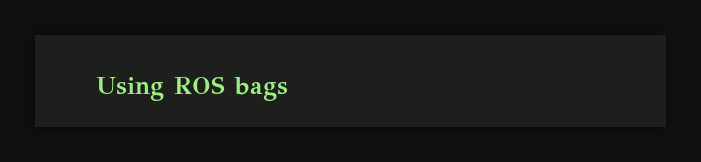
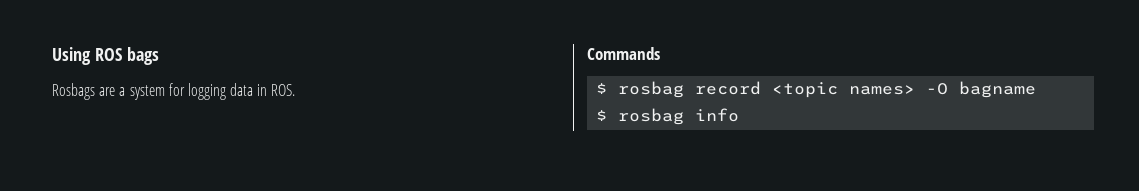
(288, 89) none -> [52,83,296,100] [587,47,660,60] [596,81,1037,98] [596,108,740,125] // Rosbags are a system for logging data in ROS. // Commands // $ rosbag record <topic names> -O bagname // $ rosbag info

